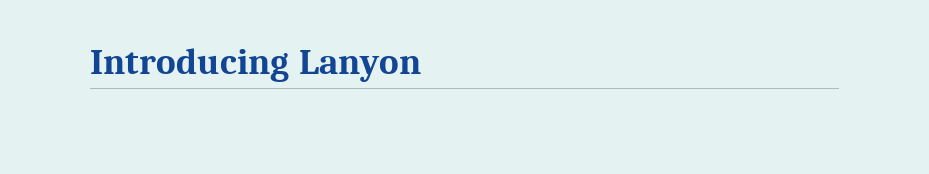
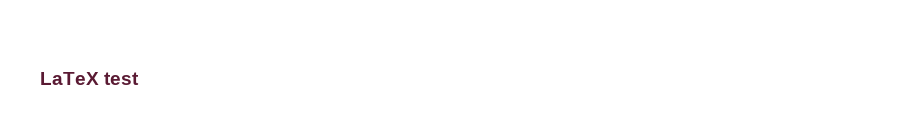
[90,48,421,82] Introducing Lanyon -> [40,72,140,85] LaTeX test

